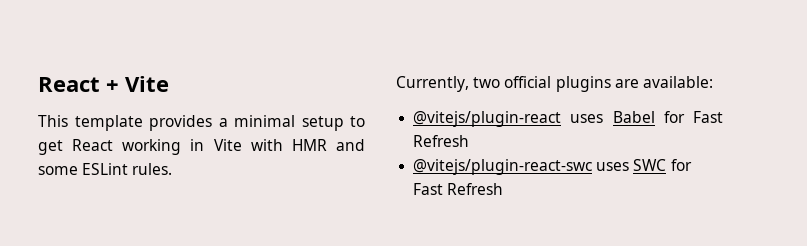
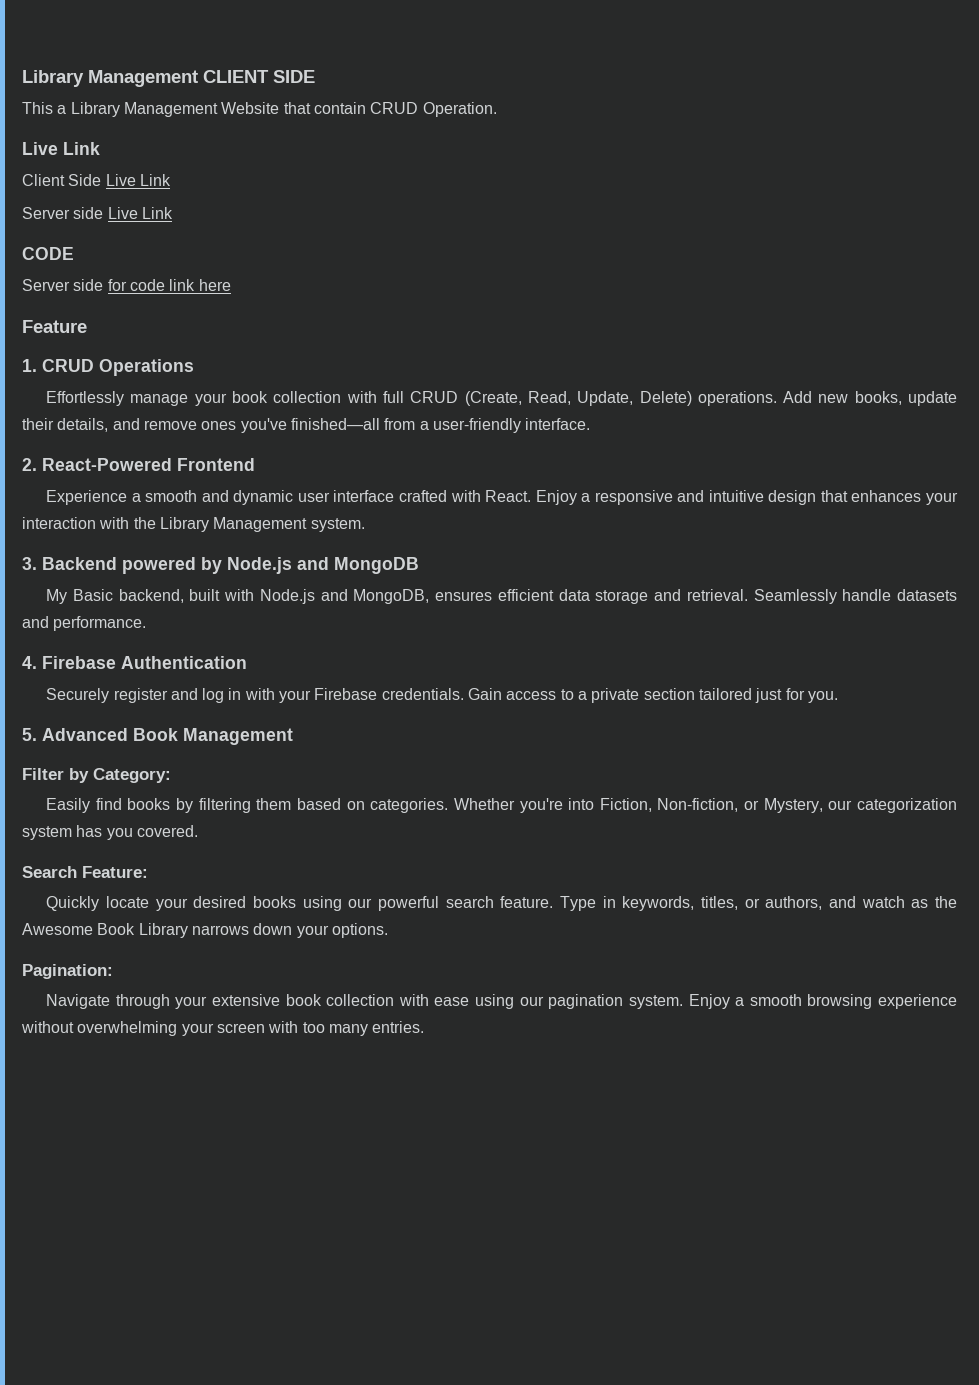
[38,76,169,92] [38,115,365,131] [38,139,365,155] [38,163,173,175] [396,76,713,92] [413,111,723,127] [413,135,470,147] [413,159,692,175] [413,183,504,195] React + Vite // This template provides a minimal setup to get React working in Vite with HMR and some ESLint rules. // Currently, two official plugins are available: // @vitejs/plugin-react uses Babel for Fast Refresh // @vitejs/plugin-react-swc uses SWC for Fast Refresh -> [22,70,315,87] [22,102,497,117] [22,142,100,155] [22,174,171,186] [22,207,173,219] [22,247,74,260] [22,279,231,291] [22,320,87,333] [22,359,194,376] [46,391,957,406] [22,418,591,433] [22,458,255,471] [46,490,958,505] [22,517,365,532] [22,557,419,574] [46,589,957,604] [22,616,147,631] [22,656,247,669] [46,688,838,703] [22,728,293,745] [22,768,171,783] [46,798,958,813] [22,825,198,840] [22,866,148,878] [46,896,958,911] [22,923,388,938] [22,964,113,979] [46,994,957,1009] [21,1021,425,1036] Library Management CLIENT SIDE // This a Library Management Website that contain CRUD Operation. // Live Link // Client Side Live Link // Server side Live Link // CODE // Server side for code link here // Feature // 1. CRUD Operations // Effortlessly manage your book collection with full CRUD (Create, Read, Update, Delete) operations. Add new books, update their details, and remove ones you've finished—all from a user-friendly interface. // 2. React-Powered Frontend // Experience a smooth and dynamic user interface crafted with React. Enjoy a responsive and intuitive design that enhances your interaction with the Library Management system. // 3. Backend powered by Node.js and MongoDB // My Basic backend, built with Node.js and MongoDB, ensures efficient data storage and retrieval. Seamlessly handle datasets and performance. // 4. Firebase Authentication // Securely register and log in with your Firebase credentials. Gain access to a private section tailored just for you. // 5. Advanced Book Management // Filter by Category: // Easily find books by filtering them based on categories. Whether you're into Fiction, Non-fiction, or Mystery, our categorization system has you covered. // Search Feature: // Quickly locate your desired books using our powerful search feature. Type in keywords, titles, or authors, and watch as the Awesome Book Library narrows down your options. // Pagination: // Navigate through your extensive book collection with ease using our pagination system. Enjoy a smooth browsing experience without overwhelming your screen with too many entries.

